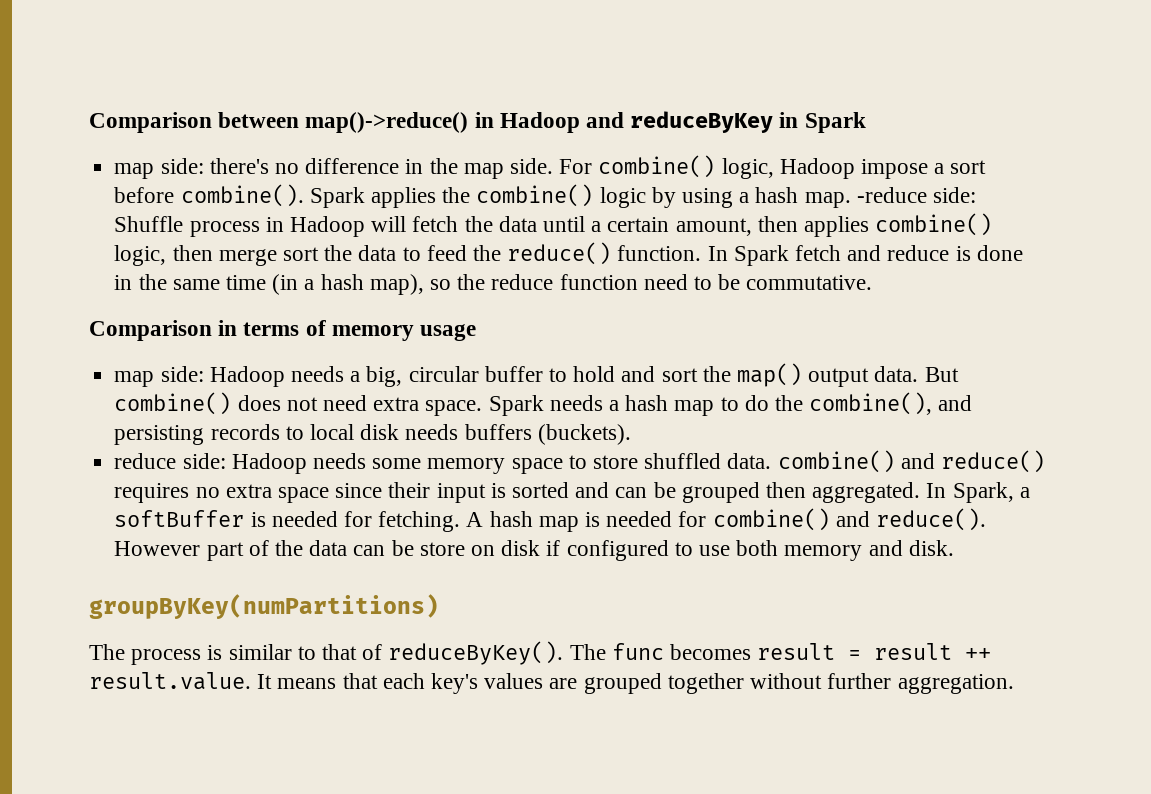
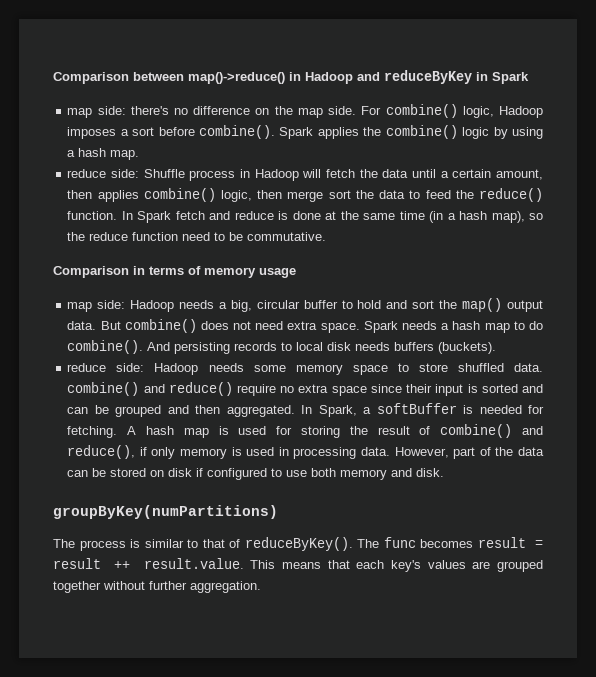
[405,159,424,174] in -> [255,108,270,115] on
[861,159,929,179] impose -> [67,127,117,139] imposes
[856,187,927,203] -reduce -> [67,169,107,178] // reduce
[114,275,133,290] in -> [325,211,337,220] at
[775,392,973,415] the combine(), and -> [67,340,171,354] combine(). And
[114,483,190,503] requires -> [236,384,276,396] require
(760, 492) none -> [167,405,189,414] and
[606,508,987,531] [114,541,201,556] needed for combine() and reduce(). However -> [238,424,543,438] [67,445,449,459] used for storing the result of combine() and reduce(), if only memory is used in processing data. However,
[419,542,465,556] store -> [110,468,147,477] stored
[257,674,273,689] It -> [250,560,276,569] This

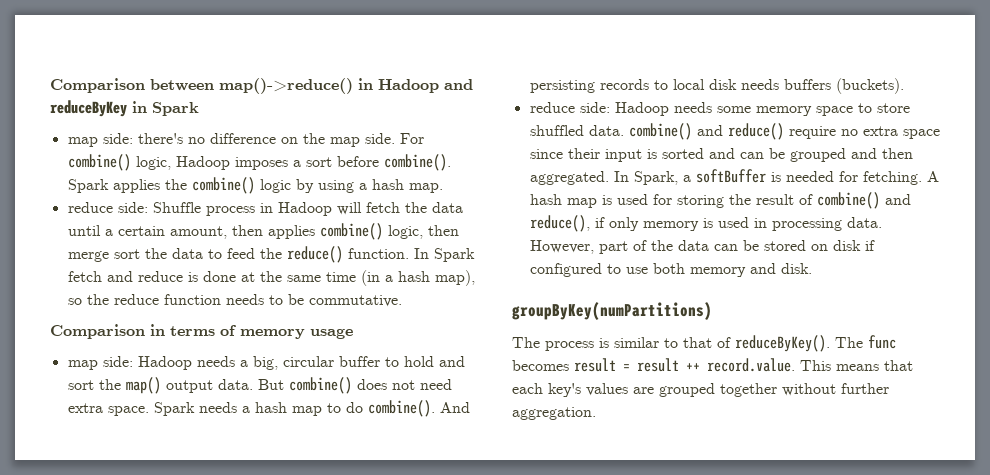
[182,232,211,241] need -> [225,294,264,305] needs
[143,558,244,569] result.value. -> [707,358,795,372] record.value.

